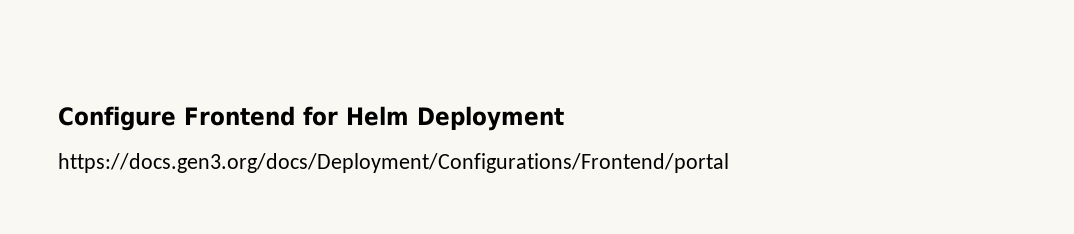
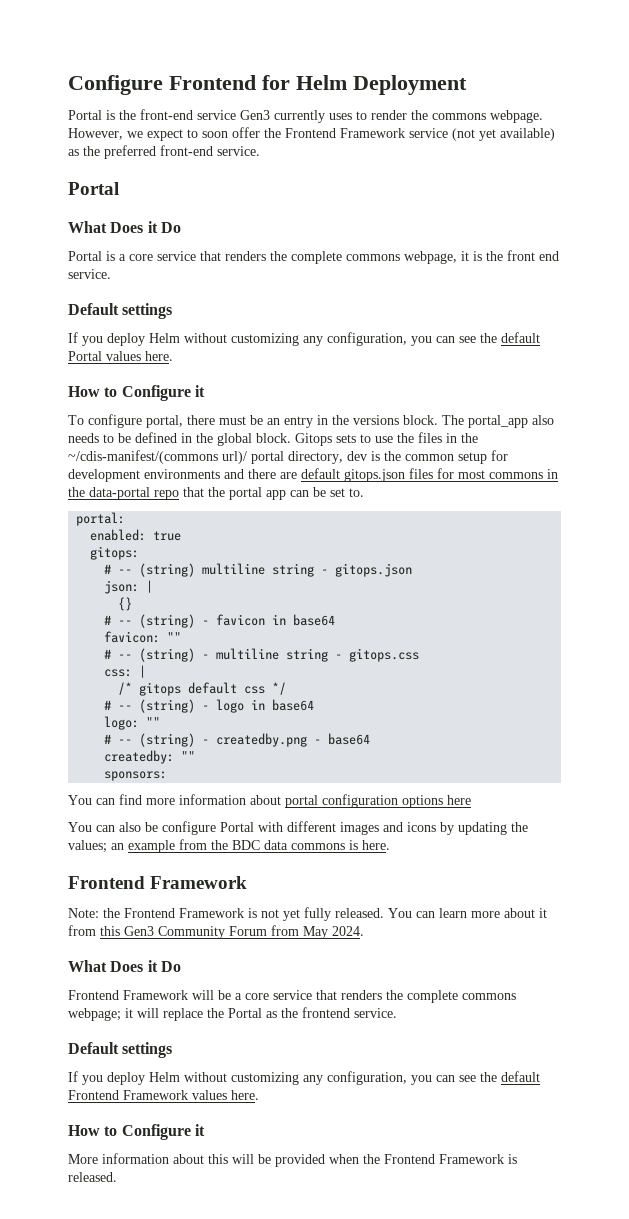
[58,153,729,173] https://docs.gen3.org/docs/Deployment/Configurations/Frontend/portal -> [68,109,543,123] [68,127,555,141] [68,145,260,159] [68,182,119,195] [68,221,181,233] [68,250,559,264] [68,269,111,279] [68,303,173,319] [68,332,540,346] [68,351,173,361] [68,385,205,401] [68,414,554,428] [68,432,478,446] [68,450,508,464] [68,468,558,482] [68,487,364,500] [76,512,126,526] [90,529,182,541] [90,546,140,560] [104,563,413,577] [104,580,154,594] [118,597,133,611] [104,614,336,628] [104,631,182,643] [104,648,420,662] [104,665,147,678] [118,682,287,696] [104,699,315,713] [104,716,161,730] [104,733,371,747] [104,750,196,764] [104,771,168,781] [68,794,471,808] [68,821,528,835] [68,839,390,853] [68,876,248,889] [68,907,547,921] [68,925,364,939] [68,960,181,972] [68,990,516,1003] [68,1007,397,1021] [68,1042,173,1058] [68,1071,540,1085] [68,1090,259,1100] [68,1124,205,1140] [68,1153,517,1167] [68,1172,117,1182] Portal is the front-end service Gen3 currently uses to render the commons webpage. However, we expect to soon offer the Frontend Framework service (not yet available) as the preferred front-end service. // Portal // What Does it Do // Portal is a core service that renders the complete commons webpage, it is the front end service. // Default settings // If you deploy Helm without customizing any configuration, you can see the default Portal values here. // How to Configure it // To configure portal, there must be an entry in the versions block. The portal_app also needs to be defined in the global block. Gitops sets to use the files in the ~/cdis-manifest/(commons url)/ portal directory, dev is the common setup for development environments and there are default gitops.json files for most commons in the data-portal repo that the portal app can be set to. // portal: // enabled: true // gitops: // # -- (string) multiline string - gitops.json // json: | // {} // # -- (string) - favicon in base64 // favicon: "" // # -- (string) - multiline string - gitops.css // css: | // /* gitops default css */ // # -- (string) - logo in base64 // logo: "" // # -- (string) - createdby.png - base64 // createdby: "" // sponsors: // You can find more information about portal configuration options here // You can also be configure Portal with different images and icons by updating the values; an example from the BDC data commons is here. // Frontend Framework // Note: the Frontend Framework is not yet fully released. You can learn more about it from this Gen3 Community Forum from May 2024. // What Does it Do // Frontend Framework will be a core service that renders the complete commons webpage; it will replace the Portal as the frontend service. // Default settings // If you deploy Helm without customizing any configuration, you can see the default Frontend Framework values here. // How to Configure it // More information about this will be provided when the Frontend Framework is released.

